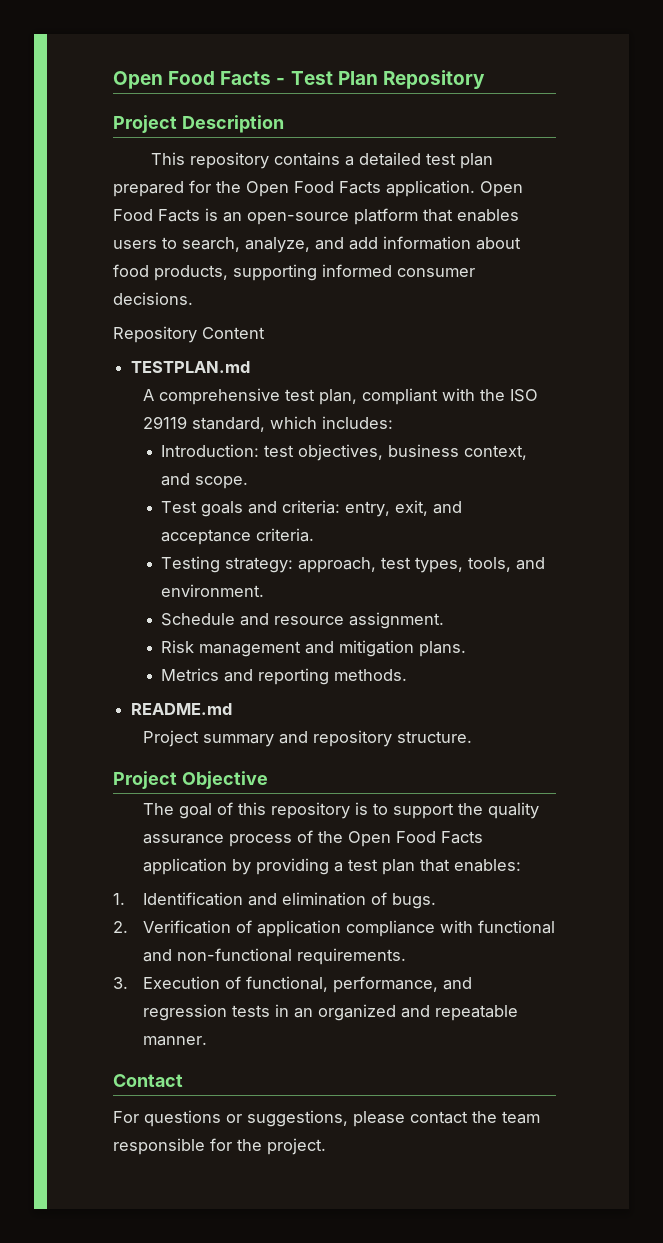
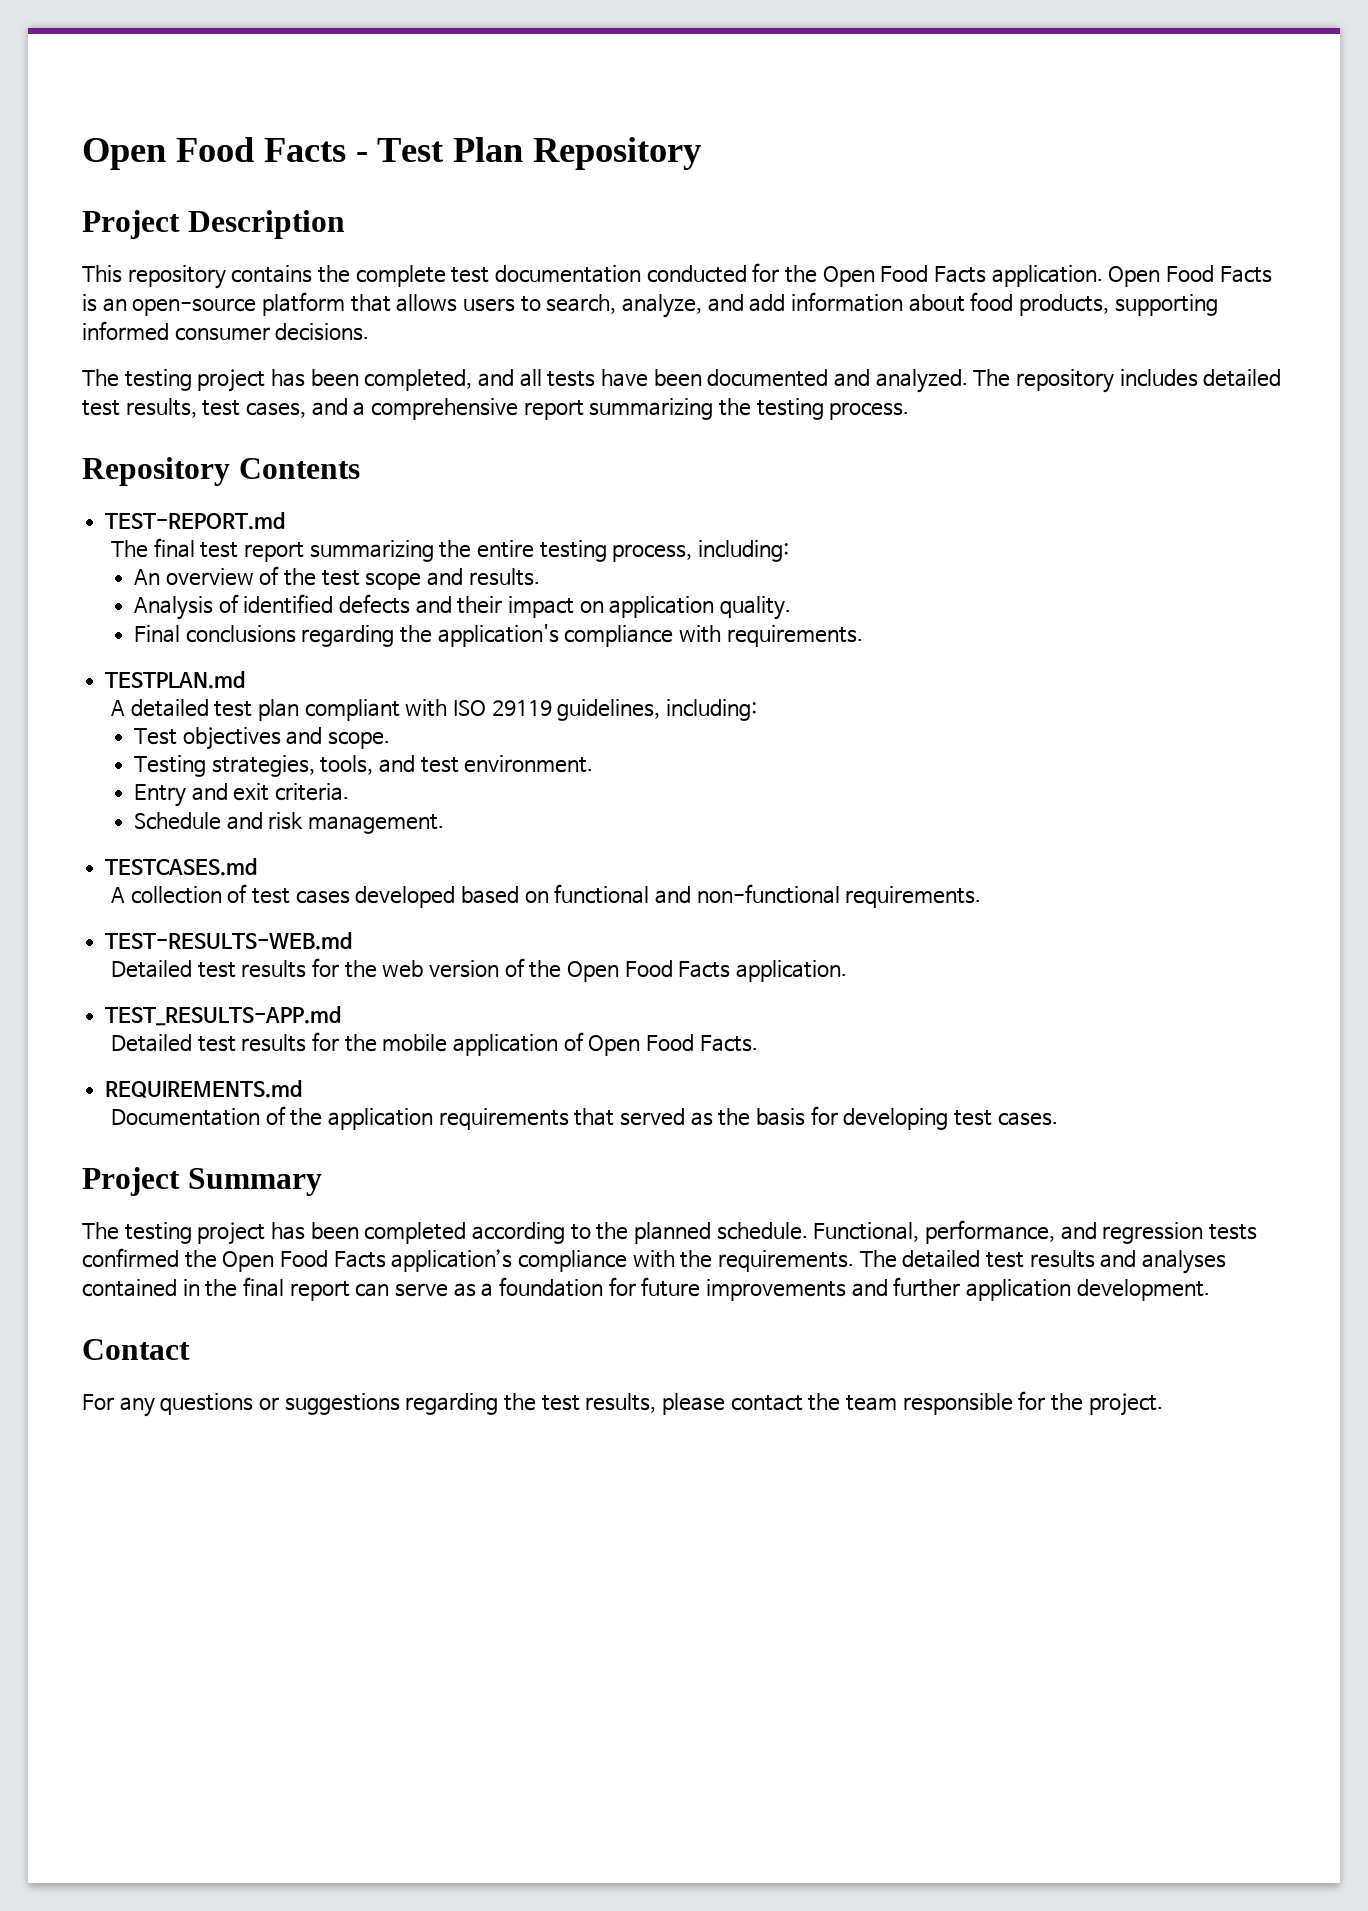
[344,152,493,169] [113,181,184,197] a detailed test plan prepared -> [317,265,747,287] the complete test documentation conducted
[457,209,519,222] enables -> [396,294,458,312] allows
[113,326,265,343] Repository Content -> [82,369,1282,393] [82,398,910,420] [82,457,360,486] [105,512,286,530] [111,538,789,562] [134,566,540,590] [134,594,792,620] [134,624,863,647] The testing project has been completed, and all tests have been documented and analyzed. The repository includes detailed test results, test cases, and a comprehensive report summarizing the testing process. // Repository Contents // TEST-REPORT.md // The final test report summarizing the entire testing process, including: // An overview of the test scope and results. // Analysis of identified defects and their impact on application quality. // Final conclusions regarding the application's compliance with requirements.
[159,388,358,405] comprehensive test plan, -> [130,699,300,721] detailed test plan
[480,389,506,401] the -> (448, 708) none
[192,416,394,432] [161,444,528,461] [161,473,249,489] [161,500,463,517] [161,528,315,545] [161,556,464,573] standard, which includes: // Introduction: test objectives, business context, and scope. // Test goals and criteria: entry, exit, and acceptance criteria. // Testing strategy: approach, test types, -> [557,699,757,721] [134,727,391,750] [134,755,315,777] guidelines, including: // Test objectives and scope. // Testing strategies,
(546, 563) none -> [420,757,459,773] test
[161,612,445,629] [161,640,467,657] [161,668,408,685] [131,703,233,715] [143,730,473,747] [113,771,268,789] [143,802,540,819] [143,834,293,847] Schedule and resource assignment. // Risk management and mitigation plans. // Metrics and reporting methods. // README.md // Project summary and repository structure. // Project Objective // The goal of this repository is to support the quality assurance process -> [134,783,350,807] [134,812,445,834] [105,858,258,876] [111,884,982,908] [105,932,353,950] [111,958,500,978] Entry and exit criteria. // Schedule and risk management. // TESTCASES.md // A collection of test cases developed based on functional and non-functional requirements. // TEST-RESULTS-WEB.md // Detailed test results for the web version
[143,858,522,875] [113,892,437,909] [113,920,556,937] [143,948,407,965] [113,976,473,993] [143,1004,519,1021] [143,1036,208,1046] application by providing a test plan that enables: // 1. Identification and elimination of bugs. // 2. Verification of application compliance with functional and non-functional requirements. // 3. Execution of functional, performance, and regression tests in an organized and repeatable manner. -> [736,960,848,982] [105,1006,342,1026] [111,1032,758,1056] [105,1080,303,1098] [111,1106,1058,1130] [82,1167,322,1196] [82,1220,1257,1245] [82,1248,1226,1274] [82,1277,1210,1301] application. // TEST_RESULTS-APP.md // Detailed test results for the mobile application of Open Food Facts. // REQUIREMENTS.md // Documentation of the application requirements that served as the basis for developing test cases. // Project Summary // The testing project has been completed according to the planned schedule. Functional, performance, and regression tests confirmed the Open Food Facts application’s compliance with the requirements. The detailed test results and analyses contained in the final report can serve as a foundation for future improvements and further application development.
(139, 1117) none -> [119,1397,155,1417] any
[247,1110,348,1127] suggestions, -> [284,1393,657,1415] suggestions regarding the test results,

